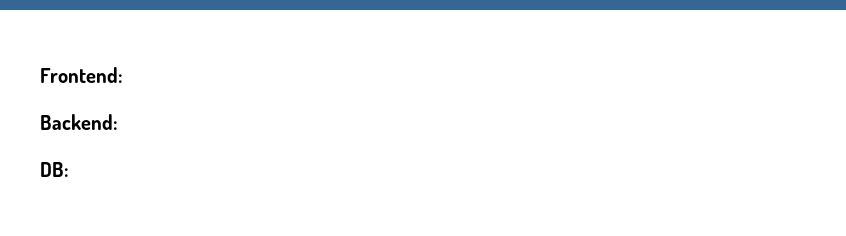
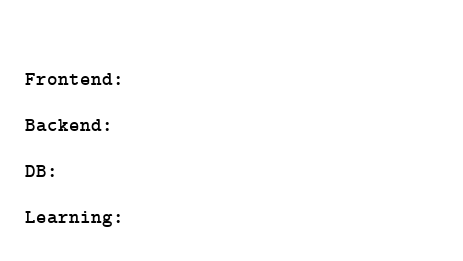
(69, 169) none -> [25,211,124,227] // Learning:

